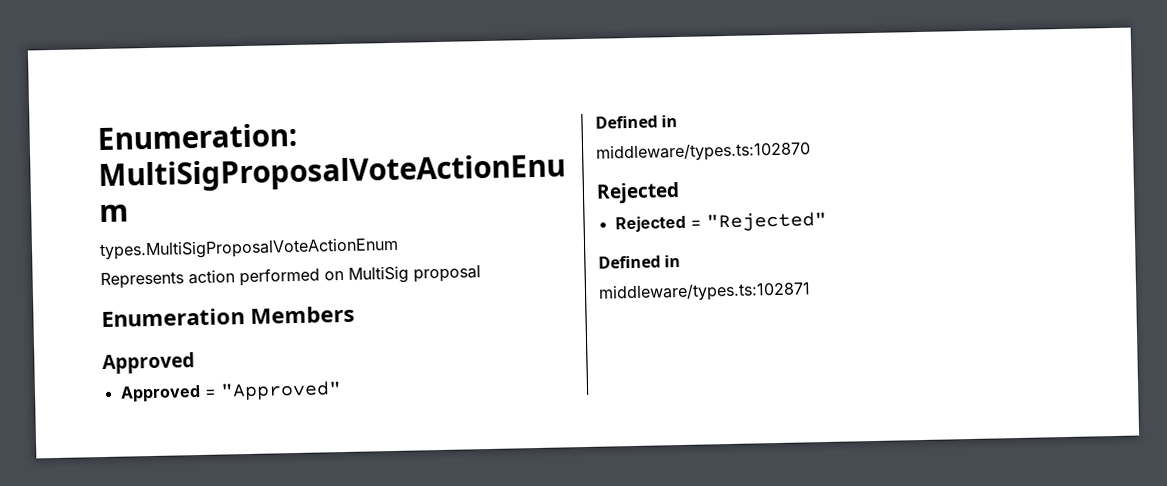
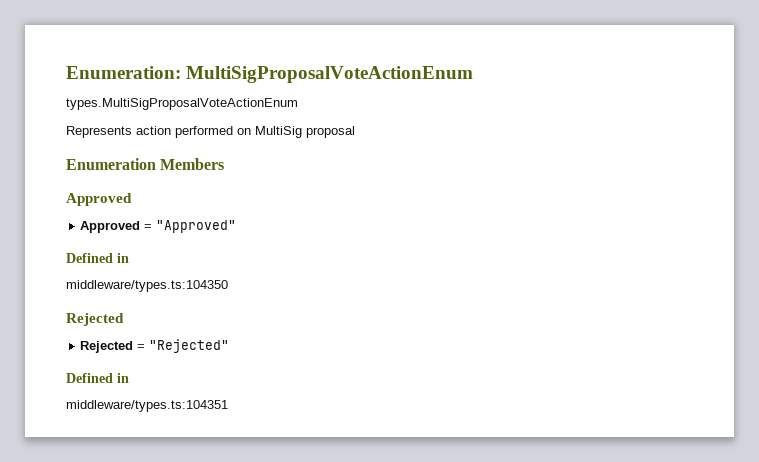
[595,141,811,163] middleware/types.ts:102870 -> [66,280,228,292] middleware/types.ts:104350
[598,281,811,303] middleware/types.ts:102871 -> [66,400,228,412] middleware/types.ts:104351

